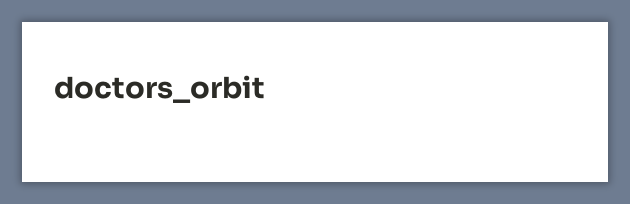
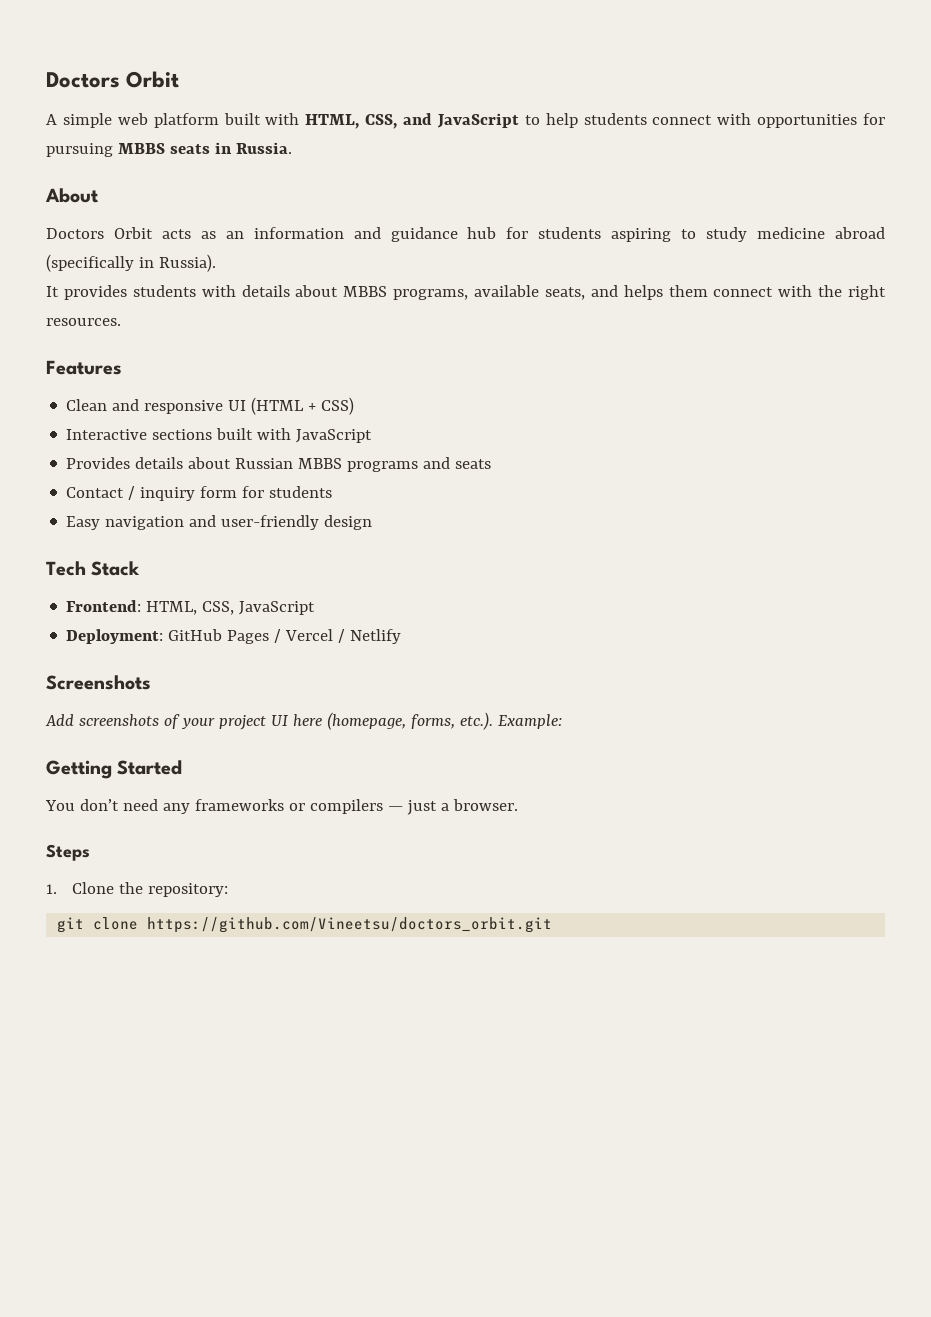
[54,75,265,103] doctors_orbit -> [46,71,180,88] [46,113,885,129] [46,142,292,157] [45,188,98,203] [46,227,885,242] [46,254,216,272] [46,285,886,300] [46,318,121,326] [46,360,122,375] [66,397,355,415] [66,428,373,443] [66,457,492,472] [66,486,333,501] [66,515,373,530] [46,561,141,576] [66,600,316,615] [66,629,402,644] [46,675,151,690] [45,712,562,730] [46,760,183,779] [45,799,518,815] [46,844,90,861] [46,882,228,897] [57,917,553,933] Doctors Orbit // A simple web platform built with HTML, CSS, and JavaScript to help students connect with opportunities for pursuing MBBS seats in Russia. // About // Doctors Orbit acts as an information and guidance hub for students aspiring to study medicine abroad (specifically in Russia). // It provides students with details about MBBS programs, available seats, and helps them connect with the right resources. // Features // Clean and responsive UI (HTML + CSS) // Interactive sections built with JavaScript // Provides details about Russian MBBS programs and seats // Contact / inquiry form for students // Easy navigation and user-friendly design // Tech Stack // Frontend: HTML, CSS, JavaScript // Deployment: GitHub Pages / Vercel / Netlify // Screenshots // Add screenshots of your project UI here (homepage, forms, etc.). Example: // Getting Started // You don’t need any frameworks or compilers — just a browser. // Steps // 1. Clone the repository: // git clone https://github.com/Vineetsu/doctors_orbit.git

